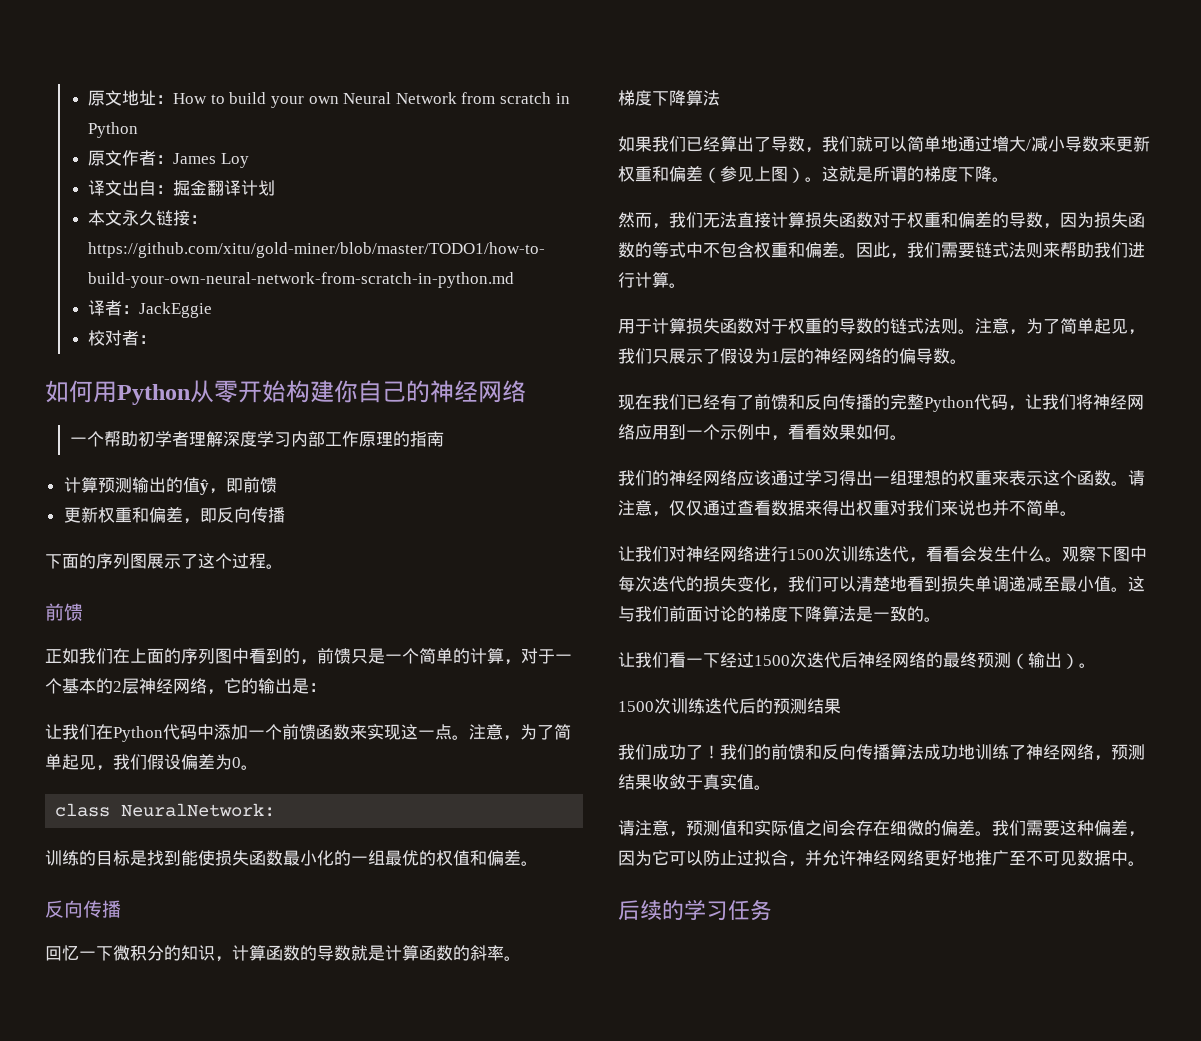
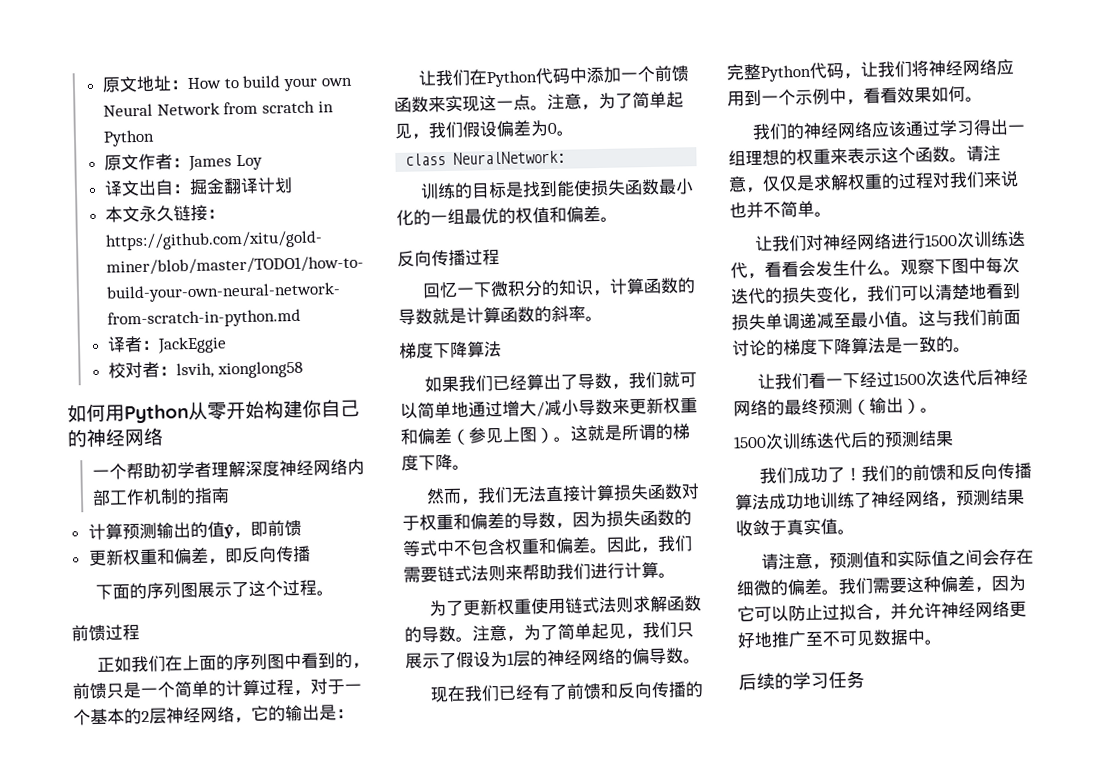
(157, 339) none -> [176,360,303,379] lsvih, xionglong58
[256,431,291,447] 学习 -> [278,458,348,477] 神经网络
[358,431,393,447] 原理 -> [142,488,179,505] 机制
(83, 612) none -> [105,624,140,641] 过程
(504, 656) none -> [259,679,294,696] 过程
(121, 909) none -> [465,248,500,266] 过程
[618,318,958,334] 用于计算损失函数对于权重的导数的链式法则 -> [429,595,703,617] [404,625,456,643] 为了更新权重使用链式法则求解函数的导数
[703,500,890,516] 通过查看数据来得出权重 -> [796,172,934,192] 是求解权重的过程

